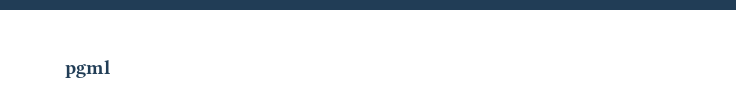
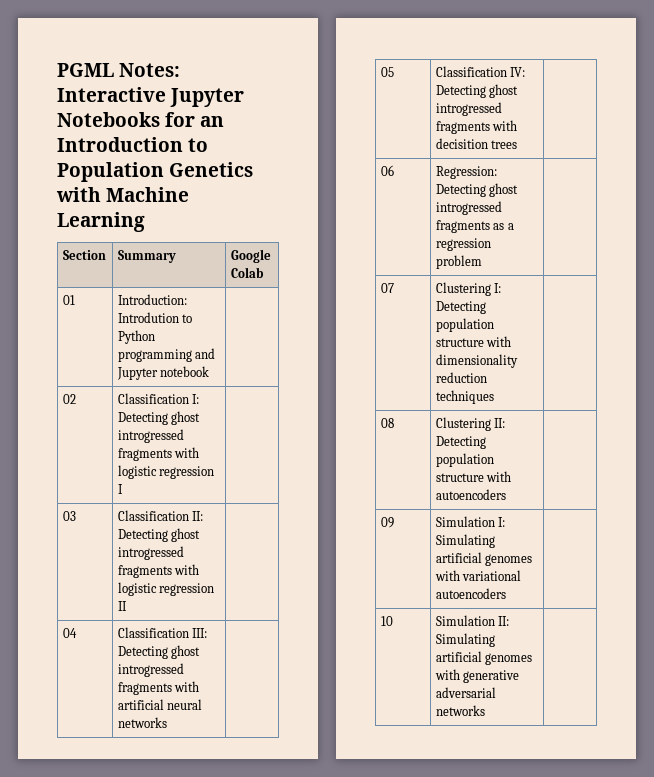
[65,60,111,78] pgml -> [57,63,181,77] [57,87,245,107] [57,112,225,127] [57,137,209,152] [57,162,254,182] [56,187,190,202] [57,212,145,232] [62,250,106,260] [117,250,176,263] [230,249,271,263] [230,267,264,278] [62,295,75,305] [117,294,187,305] [117,312,193,323] [117,330,155,344] [117,348,216,362] [116,366,210,380] [62,394,76,404] [117,393,200,404] [117,411,201,425] [117,429,184,443] [117,447,200,461] [117,465,215,479] [117,484,123,494] [62,511,76,521] [117,510,204,521] [117,528,201,542] [117,546,184,560] [117,564,200,578] [117,582,215,596] [117,601,127,611] [62,628,77,638] [117,627,208,638] [117,645,201,659] [117,663,184,677] [117,681,200,695] [117,699,203,710] [117,717,167,728] [380,67,394,77] [435,66,526,77] [435,84,519,98] [435,102,502,116] [435,120,518,134] [435,138,518,149] [380,165,394,176] [435,166,497,179] [435,183,519,197] [435,201,502,215] [435,220,514,233] [435,238,491,251] [435,255,482,269] [380,283,394,293] [435,282,502,296] [435,301,486,314] [435,318,494,332] [435,336,512,347] [435,354,518,368] [435,372,487,383] [435,390,494,404] [380,418,394,428] [435,417,506,431] [435,436,486,449] [435,453,494,467] [435,471,512,482] [435,489,506,500] [380,517,394,528] [435,516,506,527] [435,534,495,548] [435,552,533,566] [434,570,522,581] [435,588,506,599] [380,616,393,626] [435,615,510,626] [435,633,495,647] [435,651,533,665] [434,669,520,683] [435,687,496,698] [435,705,485,716] PGML Notes: Interactive Jupyter Notebooks for an Introduction to Population Genetics with Machine Learning // Section | Summary | Google Colab // 01 | Introduction: Introdution to Python programming and Jupyter notebook | // 02 | Classification I: Detecting ghost introgressed fragments with logistic regression I | // 03 | Classification II: Detecting ghost introgressed fragments with logistic regression II | // 04 | Classification III: Detecting ghost introgressed fragments with artificial neural networks | // 05 | Classification IV: Detecting ghost introgressed fragments with decisition trees | // 06 | Regression: Detecting ghost introgressed fragments as a regression problem | // 07 | Clustering I: Detecting population structure with dimensionality reduction techniques | // 08 | Clustering II: Detecting population structure with autoencoders | // 09 | Simulation I: Simulating artificial genomes with variational autoencoders | // 10 | Simulation II: Simulating artificial genomes with generative adversarial networks |

